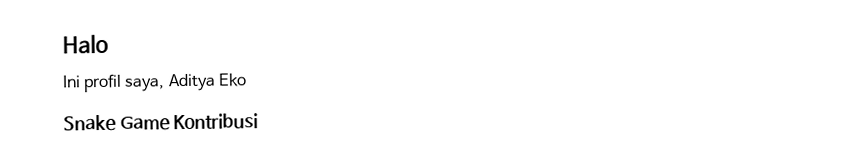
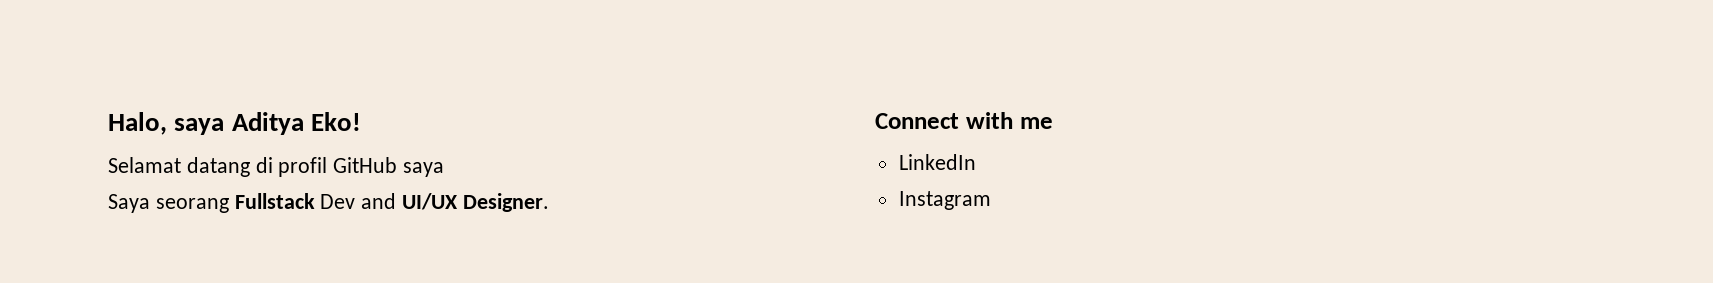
[62,33,109,54] [62,73,247,93] [63,113,259,132] Halo // Ini profil saya, Aditya Eko // Snake Game Kontribusi -> [108,112,361,135] [108,157,445,177] [108,193,549,213] [875,112,1053,129] [898,154,976,170] [898,191,991,210] Halo, saya Aditya Eko! // Selamat datang di profil GitHub saya // Saya seorang Fullstack Dev and UI/UX Designer. // Connect with me // LinkedIn // Instagram

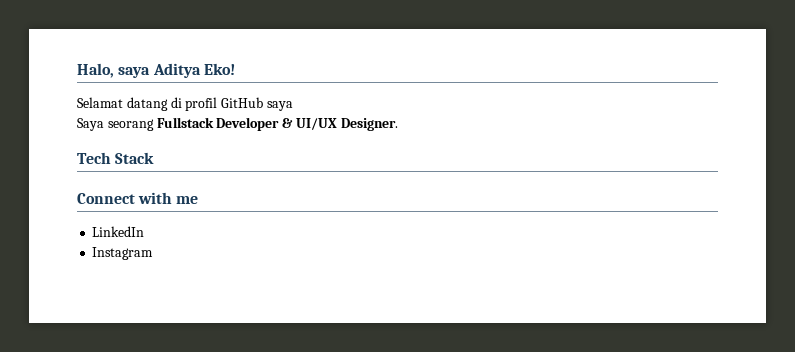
[320,193,397,209] Dev and -> [216,117,294,131] Developer &
(549, 202) none -> [77,152,155,164] // Tech Stack

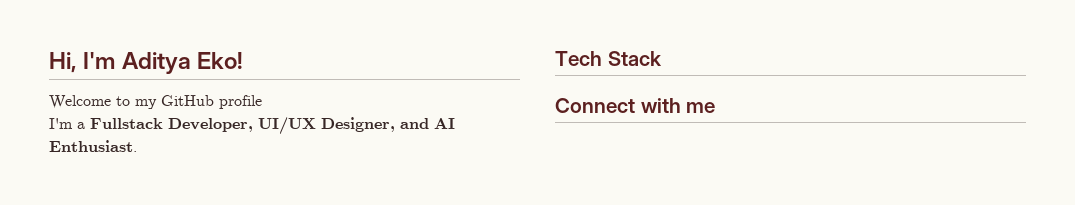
[77,63,151,78] Halo, saya -> [49,52,116,73] Hi, I'm
[77,97,293,111] [77,117,398,131] Selamat datang di profil GitHub saya // Saya seorang Fullstack Developer & UI/UX Designer. -> [49,95,262,109] [49,117,455,135] [49,140,137,152] Welcome to my GitHub profile // I'm a Fullstack Developer, UI/UX Designer, and AI Enthusiast.
[92,226,145,237] [92,247,154,260] // LinkedIn // Instagram -> (716, 107) none

